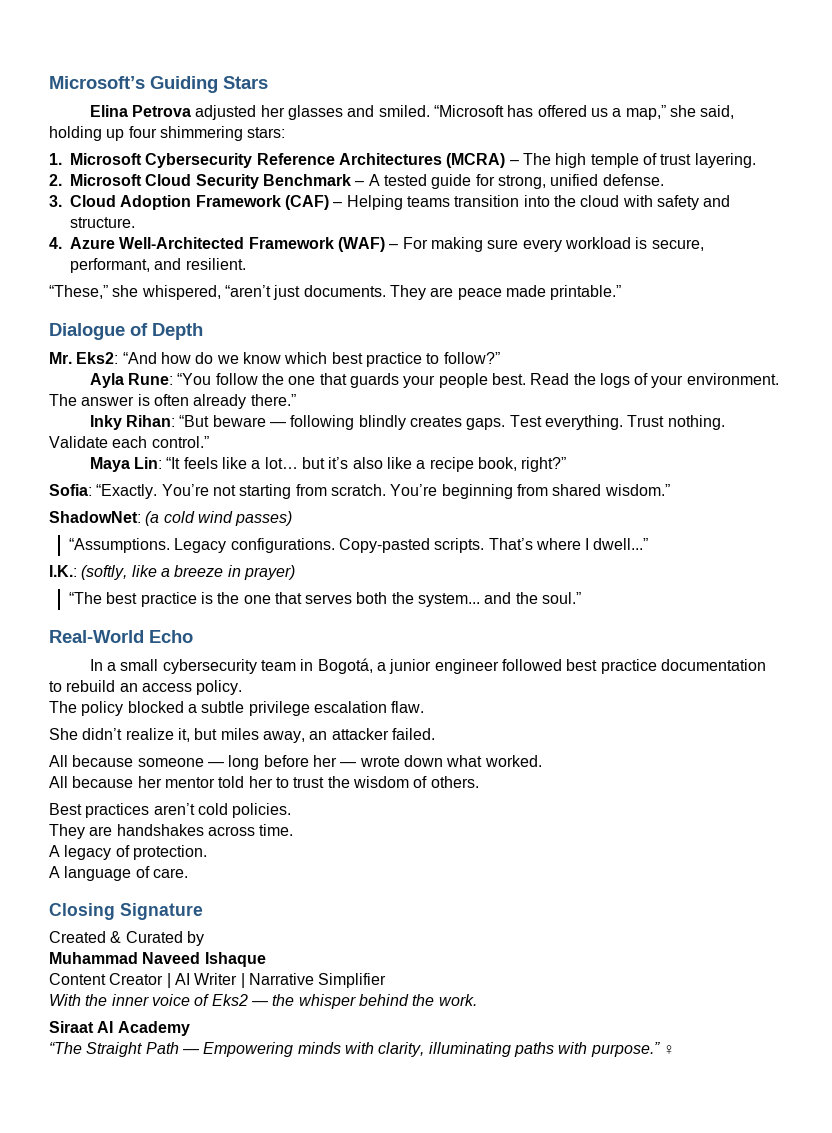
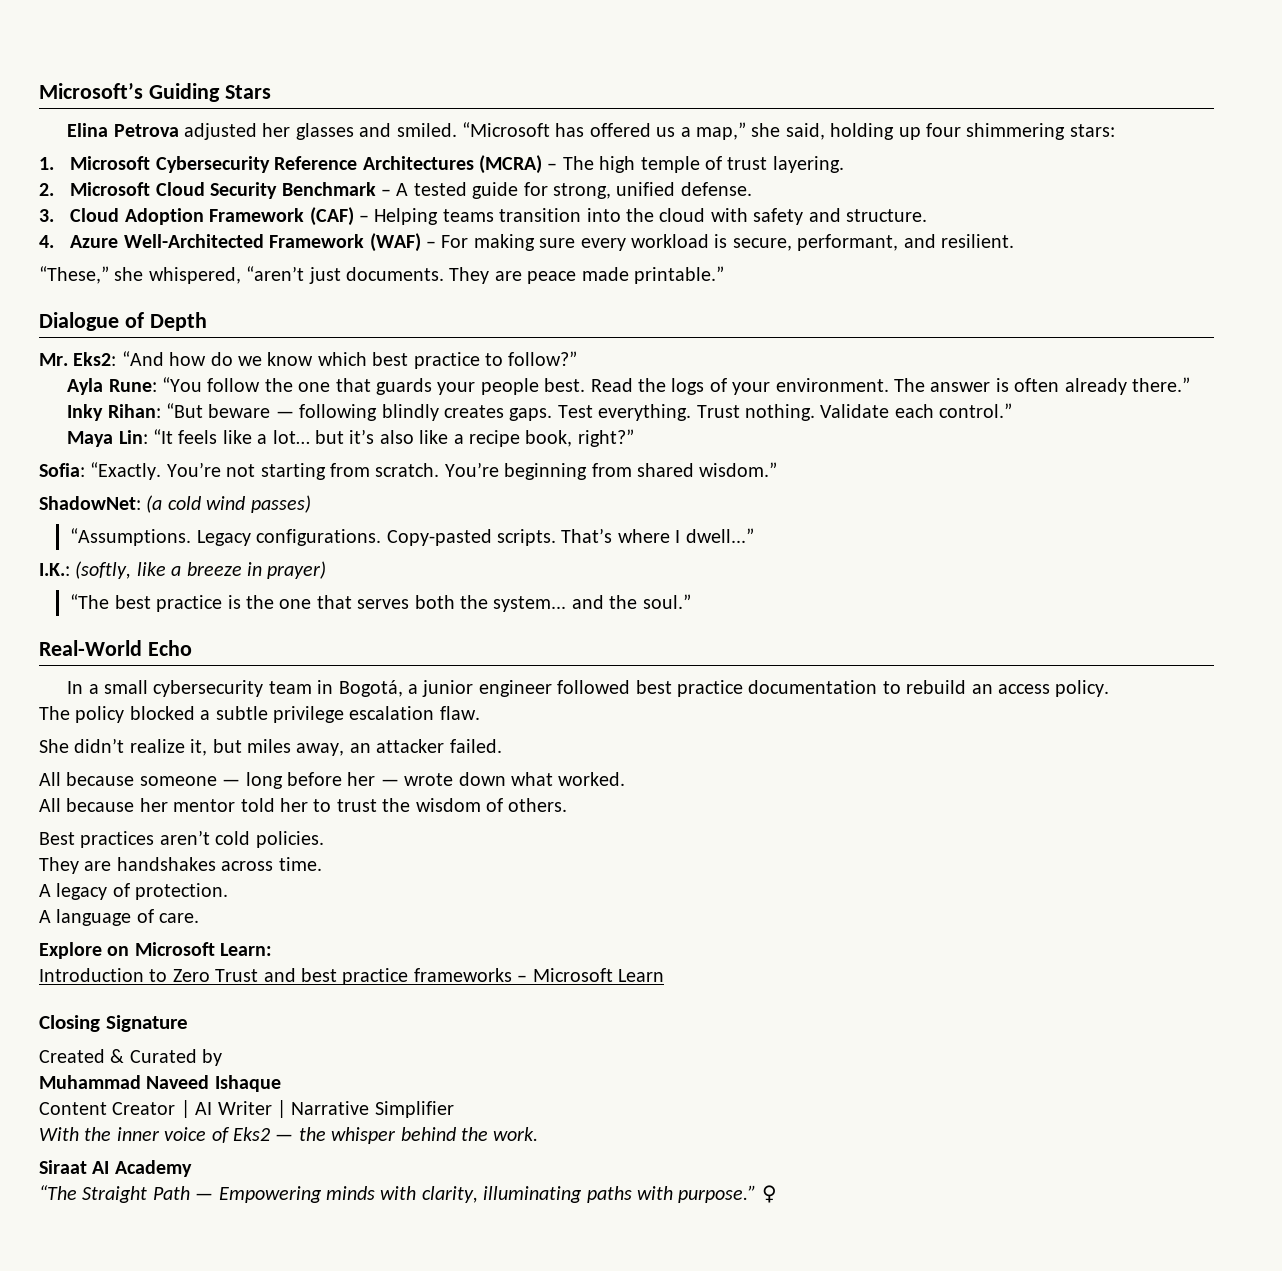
(188, 873) none -> [39,942,273,959] [39,968,664,985] // Explore on Microsoft Learn: // Introduction to Zero Trust and best practice frameworks – Microsoft Learn

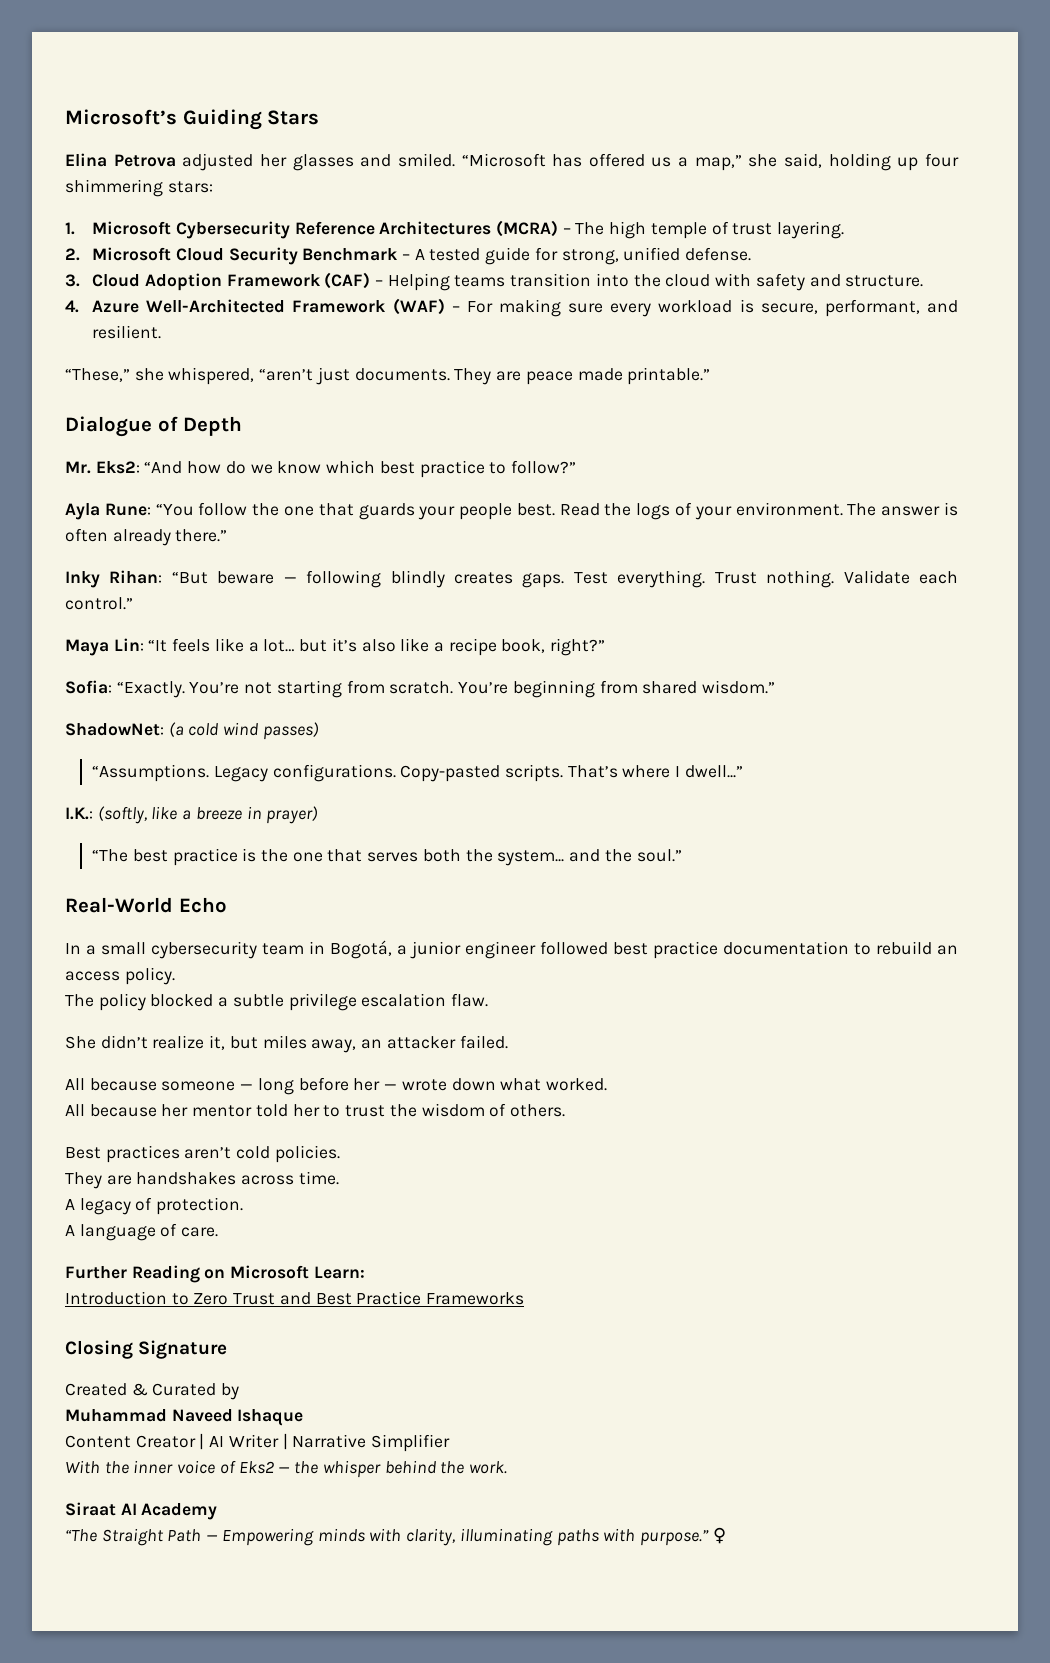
[39,942,102,959] Explore -> [65,1265,200,1283] Further Reading
[301,968,664,985] best practice frameworks – Microsoft Learn -> [315,1291,525,1305] Best Practice Frameworks

